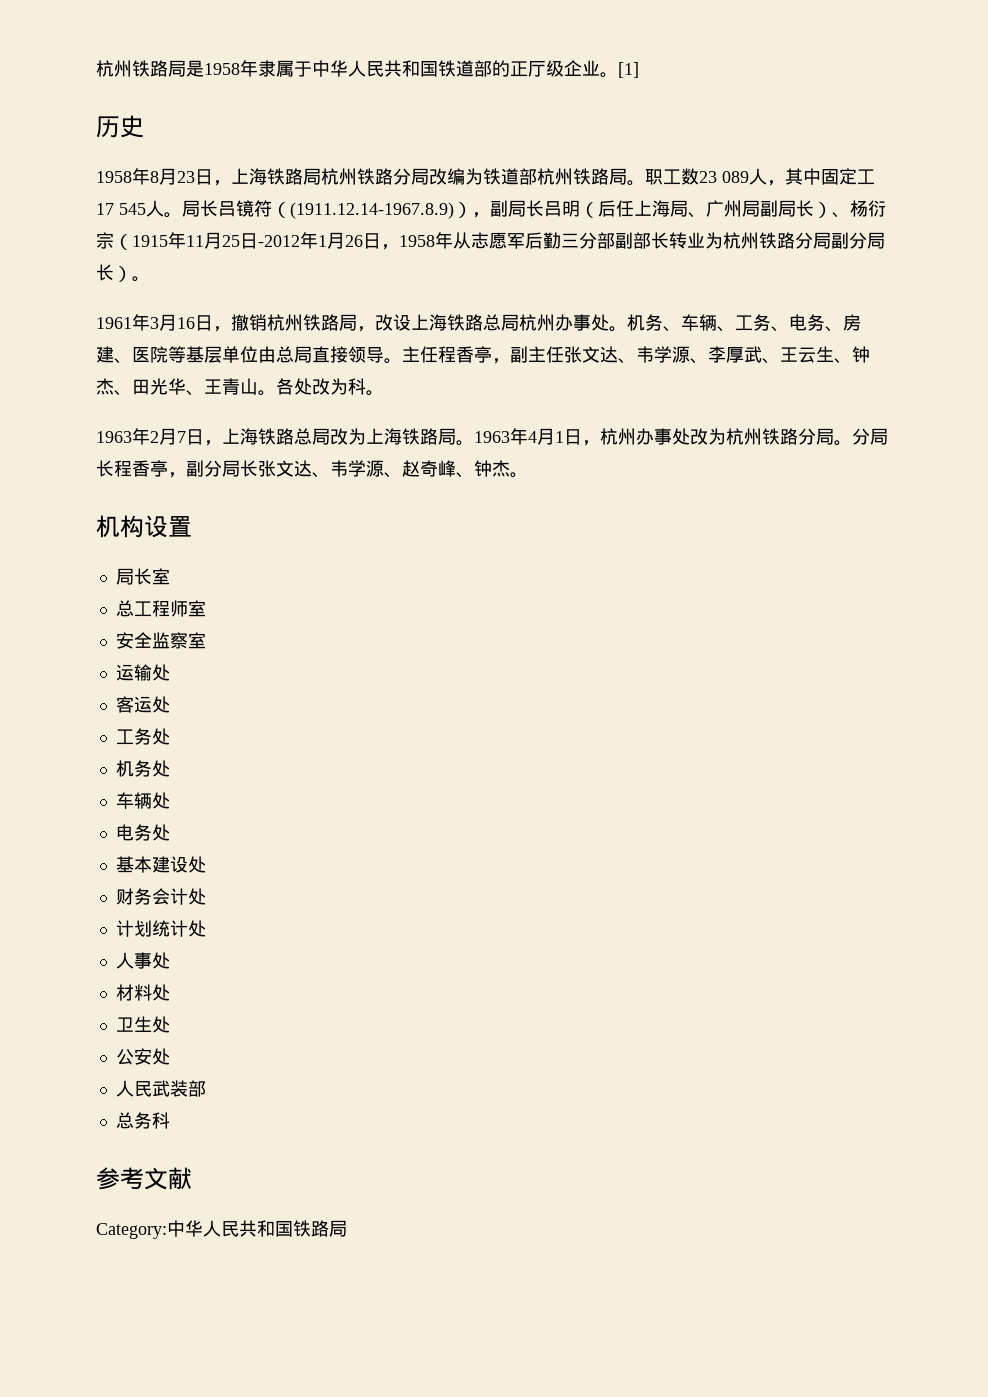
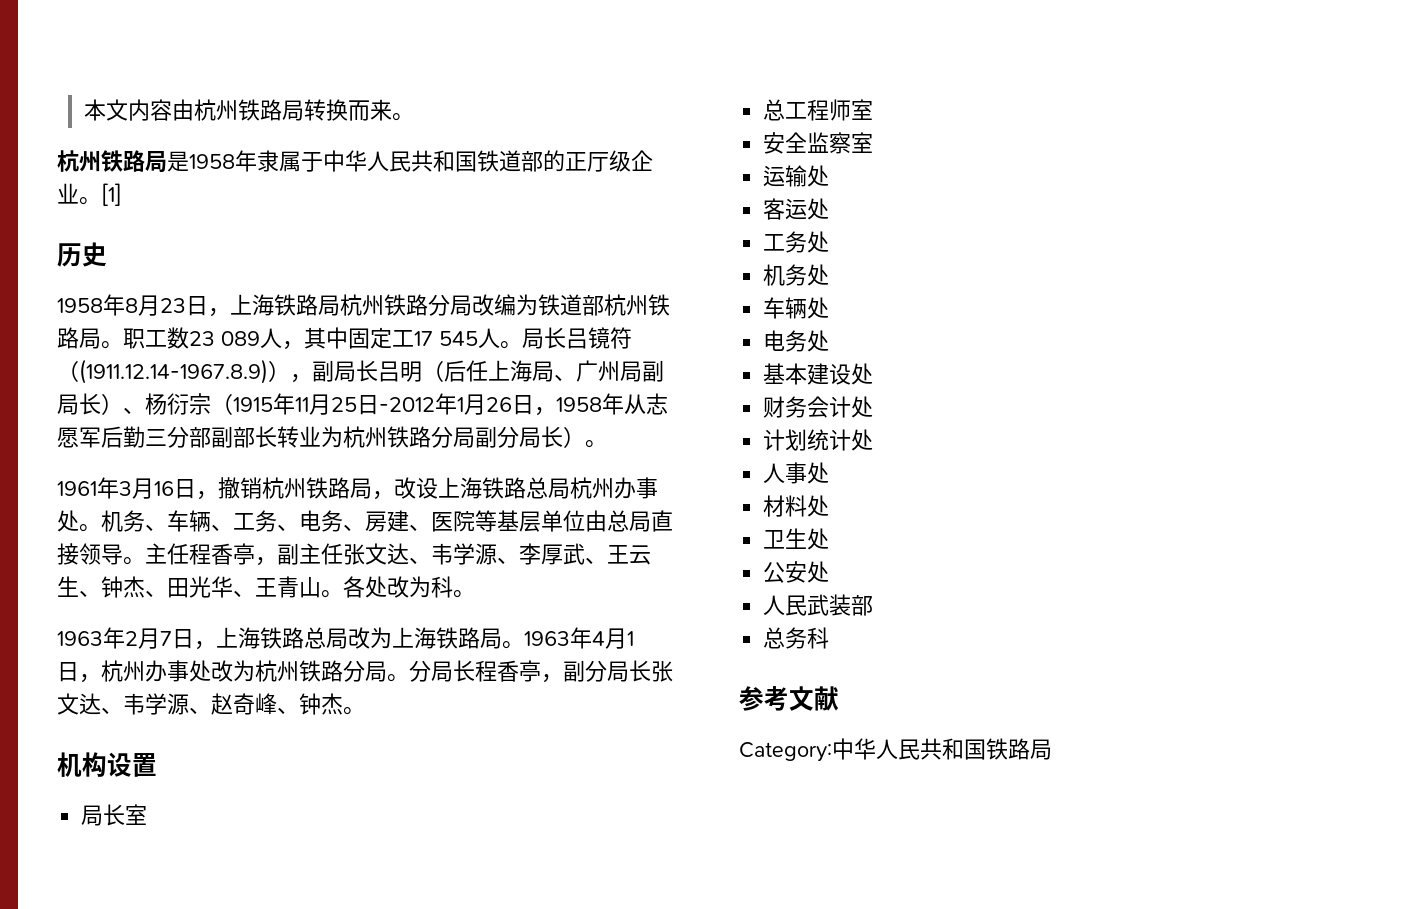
(96, 68) none -> [83,99,414,121] 本文内容由杭州铁路局转换而来。 //

